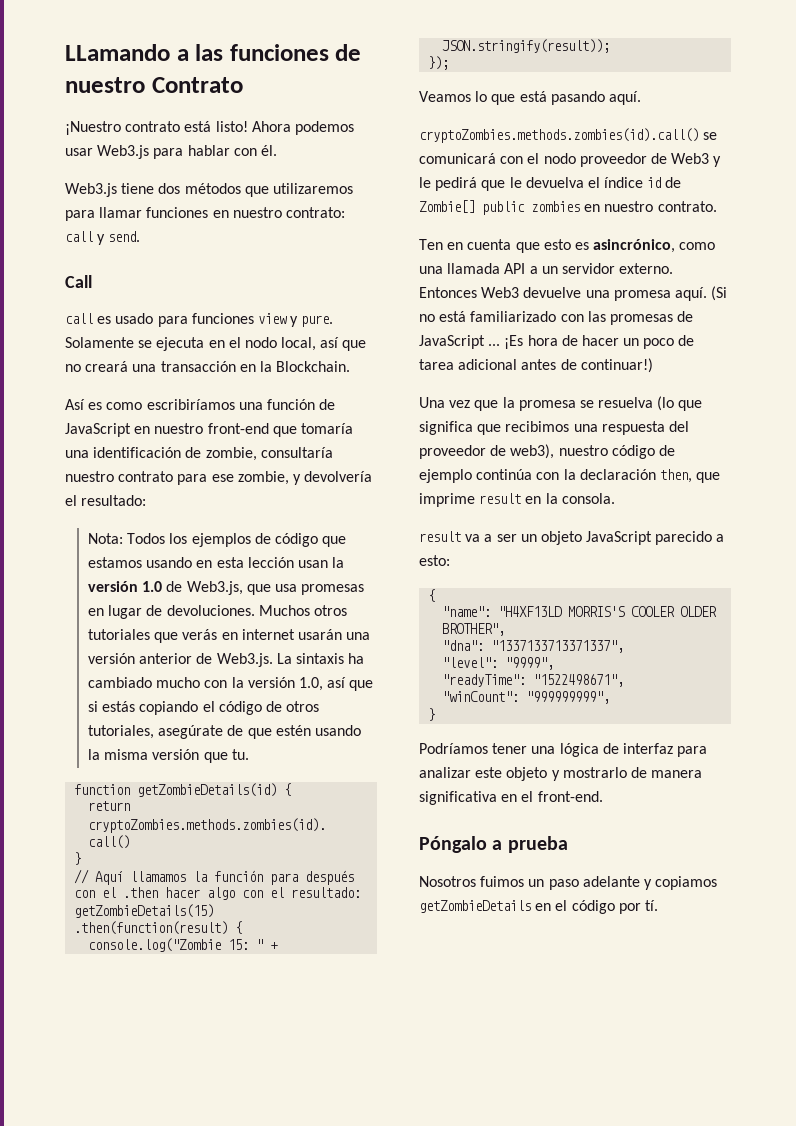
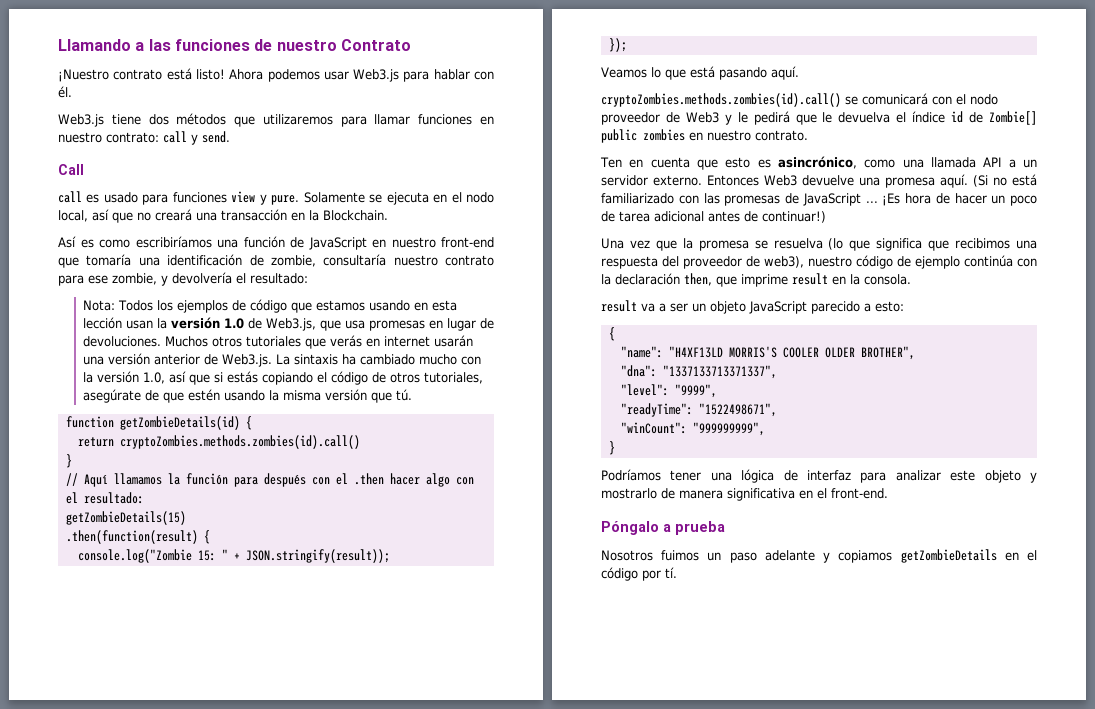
[65,44,170,61] LLamando -> [58,39,131,51] Llamando
[231,749,249,760] tu. -> [395,389,412,401] tú.

